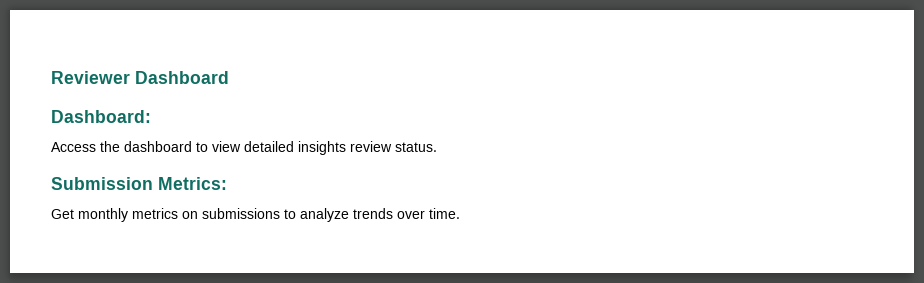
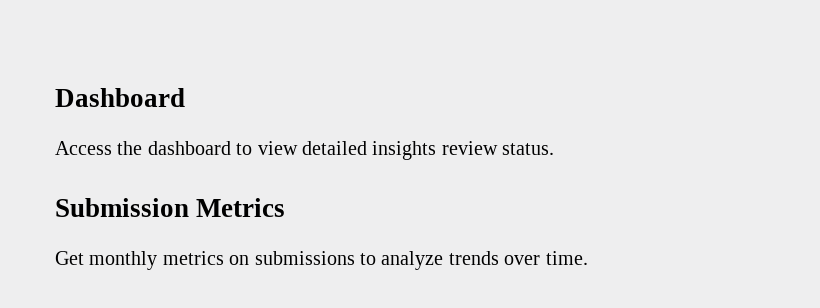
[51,71,130,84] Reviewer -> (55, 97) none
[51,110,151,123] // Dashboard: -> (185, 97) none
[158,177,227,190] Metrics: -> [196,198,286,217] Metrics

